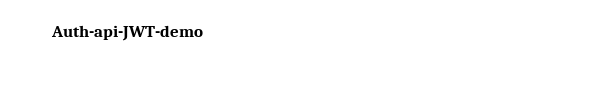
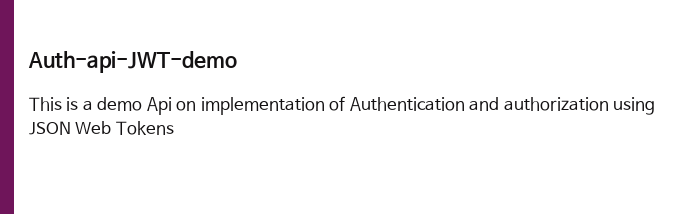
(203, 33) none -> [29,96,655,115] [29,121,174,135] // This is a demo Api on implementation of Authentication and authorization using JSON Web Tokens

